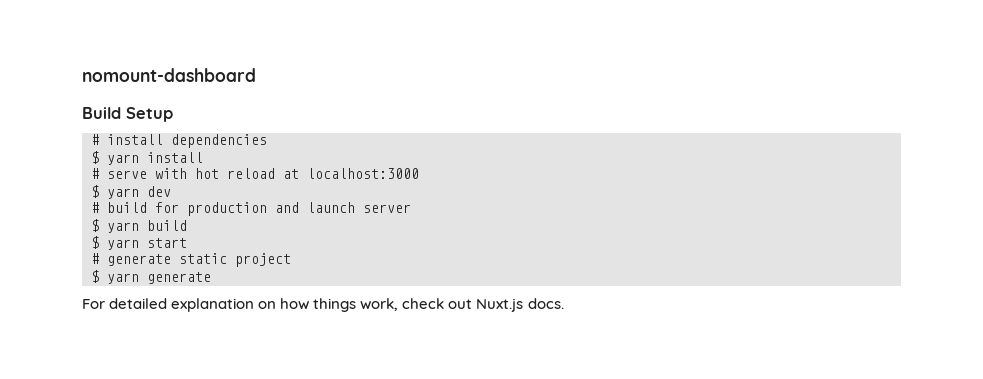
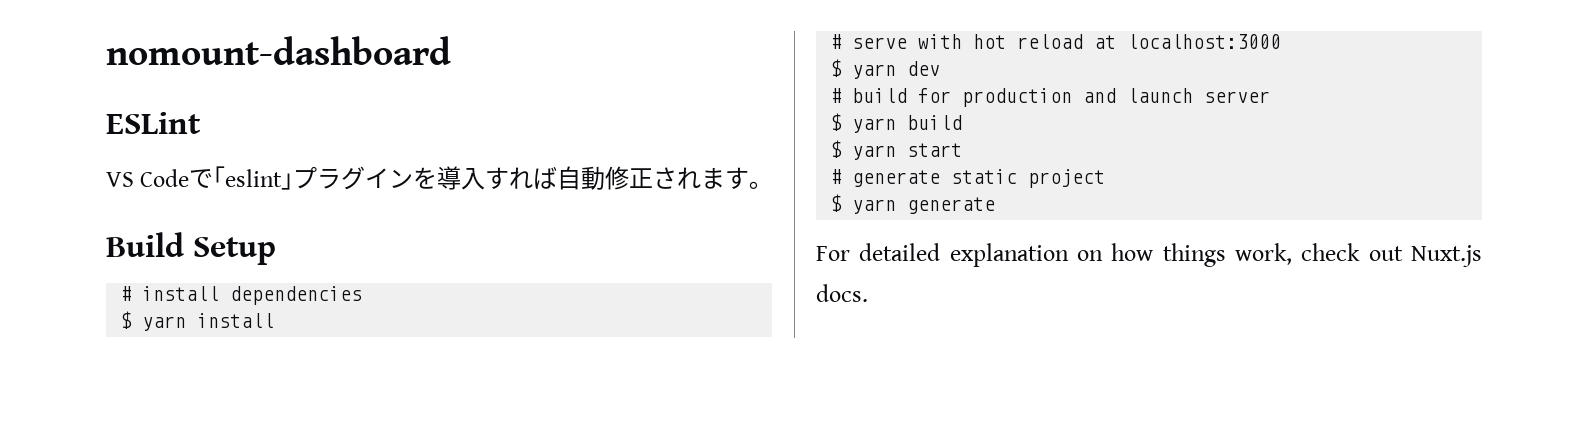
(256, 75) none -> [106,112,201,134] [106,166,762,190] // ESLint // VS Codeで｢eslint｣プラグインを導入すれば自動修正されます｡

